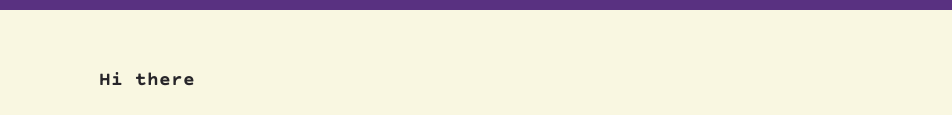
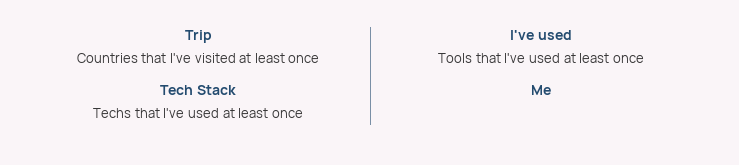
[99,72,195,86] Hi there -> [184,30,212,43] [76,53,320,63] [160,85,236,95] [93,108,303,118] [510,30,572,40] [438,53,644,63] [531,85,551,95] Trip // Countries that I've visited at least once // Tech Stack // Techs that I've used at least once // I've used // Tools that I've used at least once // Me

